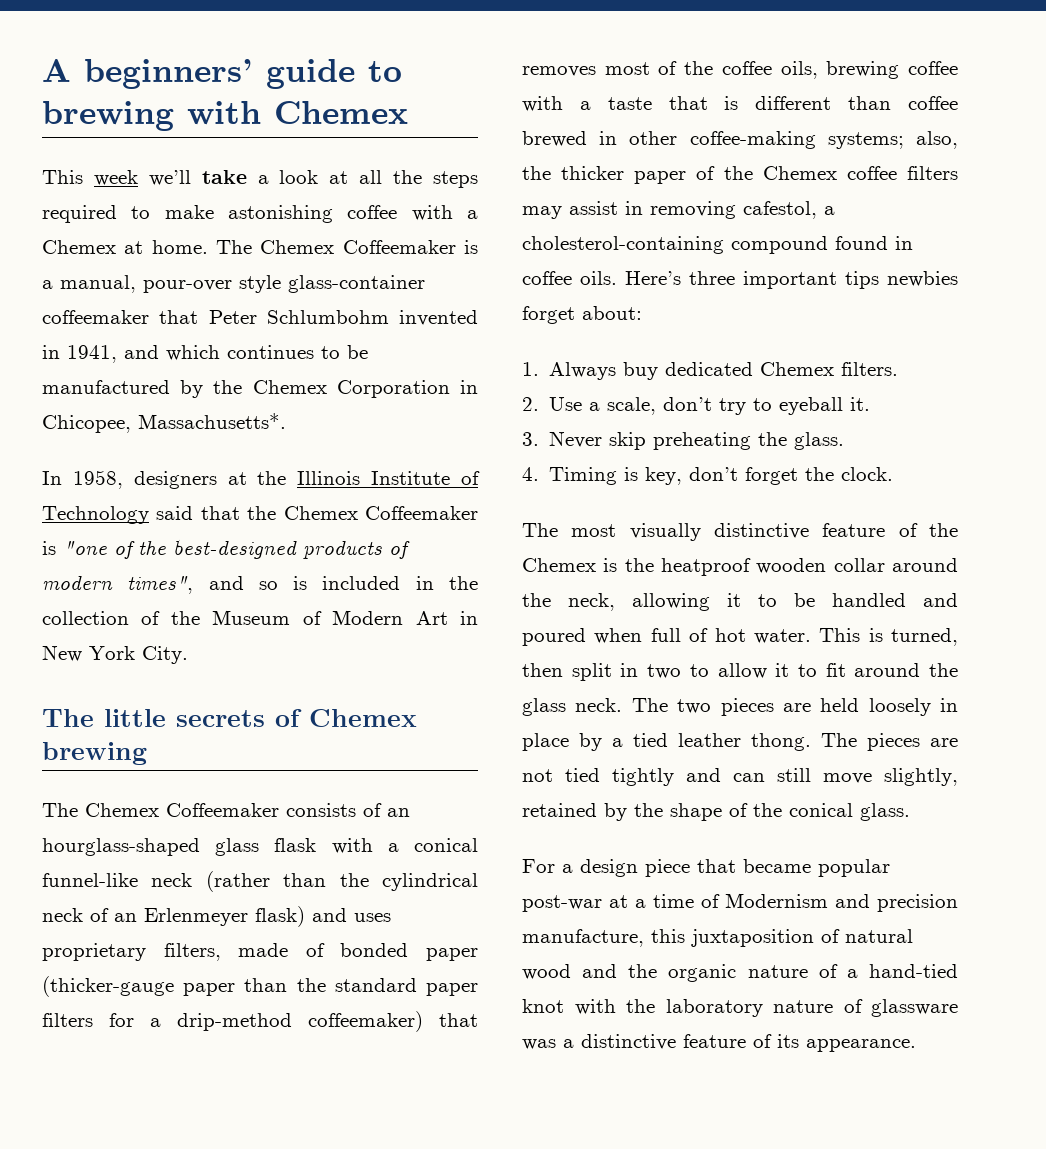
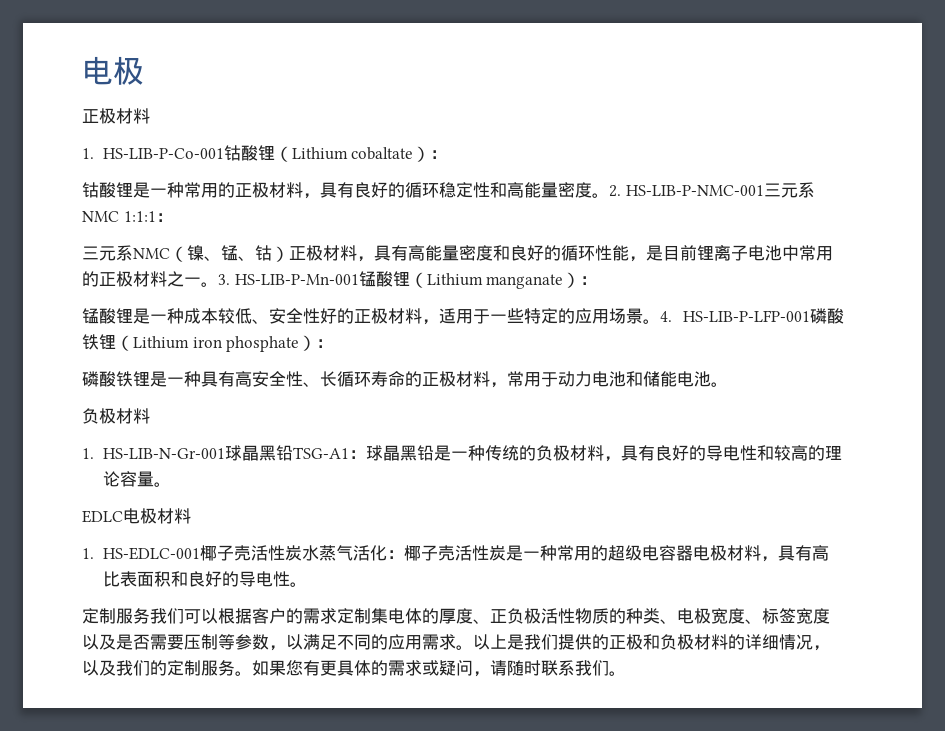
[42,59,402,89] [42,101,408,131] [42,170,479,188] [42,205,478,223] [42,240,478,254] [42,275,425,293] [42,310,478,326] [42,345,368,363] [42,380,478,398] [42,413,286,433] [42,470,480,489] [42,506,478,524] [42,539,410,559] [42,575,478,594] [42,610,479,625] [42,645,188,664] [42,709,417,727] [42,742,147,765] [42,803,410,817] [42,838,478,856] [42,871,478,892] [42,906,391,927] [42,943,479,961] [42,976,478,997] [42,1011,478,1032] [522,61,958,79] [522,96,958,112] [522,131,958,149] [522,166,958,184] [522,201,835,219] [522,236,913,254] [522,271,958,289] [522,306,642,324] [522,362,899,380] [522,397,871,415] [522,431,845,450] [522,467,894,485] [522,523,958,541] [522,558,958,576] [522,593,958,611] [522,628,958,646] [522,663,958,681] [522,698,958,716] [522,733,958,751] [522,768,958,786] [522,803,910,821] [522,859,890,877] [522,893,958,912] [522,929,913,947] [522,964,958,982] [522,999,958,1017] [522,1034,916,1052] A beginners’ guide to brewing with Chemex // This week we’ll take a look at all the steps required to make astonishing coffee with a Chemex at home. The Chemex Coffeemaker is a manual, pour-over style glass-container coffeemaker that Peter Schlumbohm invented in 1941, and which continues to be manufactured by the Chemex Corporation in Chicopee, Massachusetts*. // In 1958, designers at the Illinois Institute of Technology said that the Chemex Coffeemaker is "one of the best-designed products of modern times", and so is included in the collection of the Museum of Modern Art in New York City. // The little secrets of Chemex brewing // The Chemex Coffeemaker consists of an hourglass-shaped glass flask with a conical funnel-like neck (rather than the cylindrical neck of an Erlenmeyer flask) and uses proprietary filters, made of bonded paper (thicker-gauge paper than the standard paper filters for a drip-method coffeemaker) that removes most of the coffee oils, brewing coffee with a taste that is different than coffee brewed in other coffee-making systems; also, the thicker paper of the Chemex coffee filters may assist in removing cafestol, a cholesterol-containing compound found in coffee oils. Here’s three important tips newbies forget about: // 1. Always buy dedicated Chemex filters. // 2. Use a scale, don’t try to eyeball it. // 3. Never skip preheating the glass. // 4. Timing is key, don’t forget the clock. // The most visually distinctive feature of the Chemex is the heatproof wooden collar around the neck, allowing it to be handled and poured when full of hot water. This is turned, then split in two to allow it to fit around the glass neck. The two pieces are held loosely in place by a tied leather thong. The pieces are not tied tightly and can still move slightly, retained by the shape of the conical glass. // For a design piece that became popular post-war at a time of Modernism and precision manufacture, this juxtaposition of natural wood and the organic nature of a hand-tied knot with the laboratory nature of glassware was a distinctive feature of its appearance. -> [82,56,144,85] [82,108,150,124] [82,145,448,162] [82,182,815,199] [82,211,173,222] [82,245,833,262] [82,271,598,289] [82,308,844,325] [82,334,334,352] [82,371,728,388] [82,408,150,424] [82,445,842,462] [102,471,171,487] [82,508,191,524] [82,545,829,562] [102,571,307,587] [82,608,830,624] [82,634,830,651] [82,660,626,677] 电极 // 正极材料 // 1. HS-LIB-P-Co-001钴酸锂（Lithium cobaltate）： // 钴酸锂是一种常用的正极材料，具有良好的循环稳定性和高能量密度。2. HS-LIB-P-NMC-001三元系NMC 1:1:1： // 三元系NMC（镍、锰、钴）正极材料，具有高能量密度和良好的循环性能，是目前锂离子电池中常用的正极材料之一。3. HS-LIB-P-Mn-001锰酸锂（Lithium manganate）： // 锰酸锂是一种成本较低、安全性好的正极材料，适用于一些特定的应用场景。4. HS-LIB-P-LFP-001磷酸铁锂（Lithium iron phosphate）： // 磷酸铁锂是一种具有高安全性、长循环寿命的正极材料，常用于动力电池和储能电池。 // 负极材料 // 1. HS-LIB-N-Gr-001球晶黑铅TSG-A1：球晶黑铅是一种传统的负极材料，具有良好的导电性和较高的理论容量。 // EDLC电极材料 // 1. HS-EDLC-001椰子壳活性炭水蒸气活化：椰子壳活性炭是一种常用的超级电容器电极材料，具有高比表面积和良好的导电性。 // 定制服务我们可以根据客户的需求定制集电体的厚度、正负极活性物质的种类、电极宽度、标签宽度以及是否需要压制等参数，以满足不同的应用需求。以上是我们提供的正极和负极材料的详细情况，以及我们的定制服务。如果您有更具体的需求或疑问，请随时联系我们。

